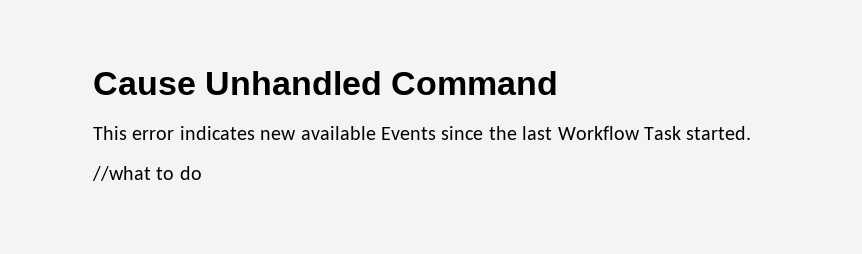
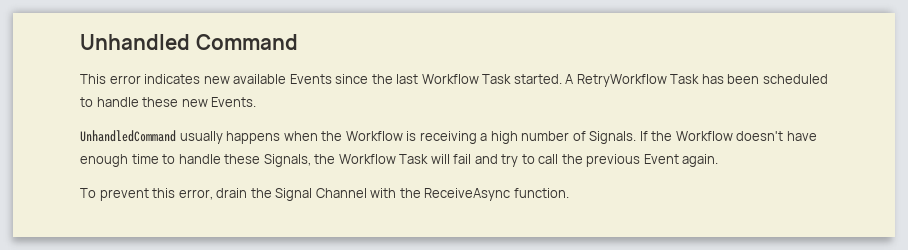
[93,72,196,95] Cause -> (80, 42) none
[92,166,202,181] // //what to do -> [565,74,828,87] [80,97,257,107] [80,130,817,144] [80,154,719,167] [80,188,569,201] A RetryWorkflow Task has been scheduled to handle these new Events. // UnhandledCommand usually happens when the Workflow is receiving a high number of Signals. If the Workflow doesn't have enough time to handle these Signals, the Workflow Task will fail and try to call the previous Event again. // To prevent this error, drain the Signal Channel with the ReceiveAsync function.

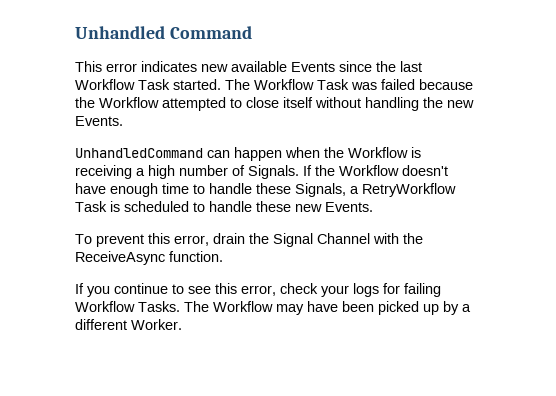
[565,74,828,87] [80,97,179,107] A RetryWorkflow Task has been scheduled to handle these -> [225,79,473,90] [75,97,443,111] The Workflow Task was failed because the Workflow attempted to close itself without handling the
[179,131,281,144] usually happens -> [207,147,282,161] can happen
[314,154,719,167] the Workflow Task will fail and try to call the previous Event again. -> [350,183,456,197] [75,201,373,212] a RetryWorkflow Task is scheduled to handle these new Events.
(569, 193) none -> [75,283,441,297] [75,301,471,315] [75,319,182,330] // If you continue to see this error, check your logs for failing Workflow Tasks. The Workflow may have been picked up by a different Worker.

